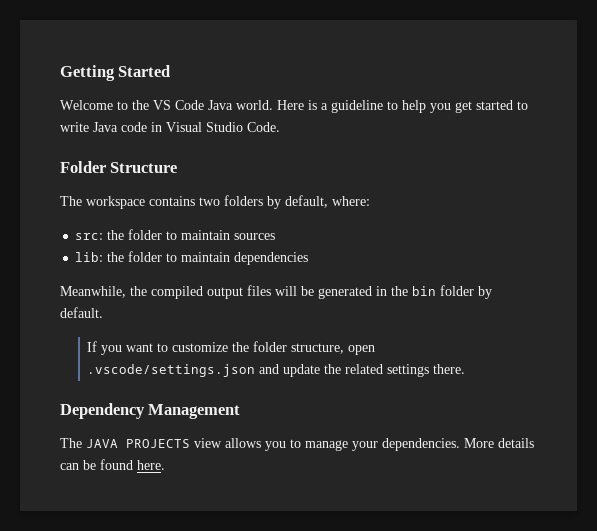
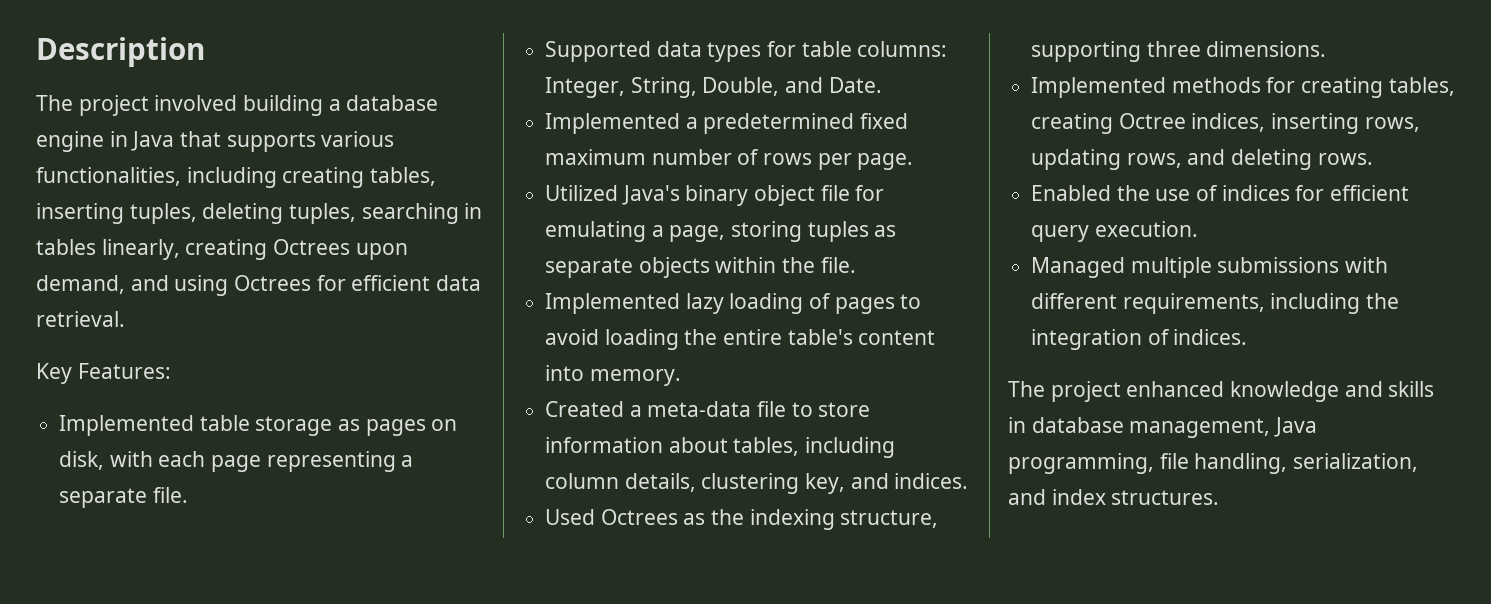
[60,65,171,81] [60,100,528,113] [60,122,280,132] [60,161,178,173] [60,195,370,209] [75,229,276,240] [75,251,309,265] [60,285,492,299] [60,307,103,318] [87,341,376,355] [87,364,466,377] [60,403,241,419] [60,438,534,451] [60,459,165,470] Getting Started // Welcome to the VS Code Java world. Here is a guideline to help you get started to write Java code in Visual Studio Code. // Folder Structure // The workspace contains two folders by default, where: // src: the folder to maintain sources // lib: the folder to maintain dependencies // Meanwhile, the compiled output files will be generated in the bin folder by default. // If you want to customize the folder structure, open .vscode/settings.json and update the related settings there. // Dependency Management // The JAVA PROJECTS view allows you to manage your dependencies. More details can be found here. -> [36,37,205,67] [36,95,439,116] [36,131,395,152] [36,167,437,188] [36,203,483,224] [36,239,408,260] [36,275,482,296] [36,311,125,327] [36,363,171,384] [59,415,458,436] [59,451,414,472] [59,487,188,508] [545,41,948,62] [545,77,882,98] [545,113,909,134] [545,149,914,170] [545,185,885,206] [545,221,897,242] [545,257,856,278] [545,293,922,314] [545,329,936,350] [545,365,681,386] [545,401,871,417] [545,437,896,458] [545,473,969,494] [545,509,939,530] [1031,41,1327,62] [1031,77,1455,98] [1031,113,1420,134] [1031,149,1373,170] [1031,185,1410,201] [1031,221,1198,242] [1031,257,1389,278] [1031,293,1400,314] [1031,329,1248,350] [1008,381,1435,402] [1008,417,1318,438] [1008,453,1419,474] [1008,489,1220,505] Description // The project involved building a database engine in Java that supports various functionalities, including creating tables, inserting tuples, deleting tuples, searching in tables linearly, creating Octrees upon demand, and using Octrees for efficient data retrieval. // Key Features: // Implemented table storage as pages on disk, with each page representing a separate file. // Supported data types for table columns: Integer, String, Double, and Date. // Implemented a predetermined fixed maximum number of rows per page. // Utilized Java's binary object file for emulating a page, storing tuples as separate objects within the file. // Implemented lazy loading of pages to avoid loading the entire table's content into memory. // Created a meta-data file to store information about tables, including column details, clustering key, and indices. // Used Octrees as the indexing structure, supporting three dimensions. // Implemented methods for creating tables, creating Octree indices, inserting rows, updating rows, and deleting rows. // Enabled the use of indices for efficient query execution. // Managed multiple submissions with different requirements, including the integration of indices. // The project enhanced knowledge and skills in database management, Java programming, file handling, serialization, and index structures.

